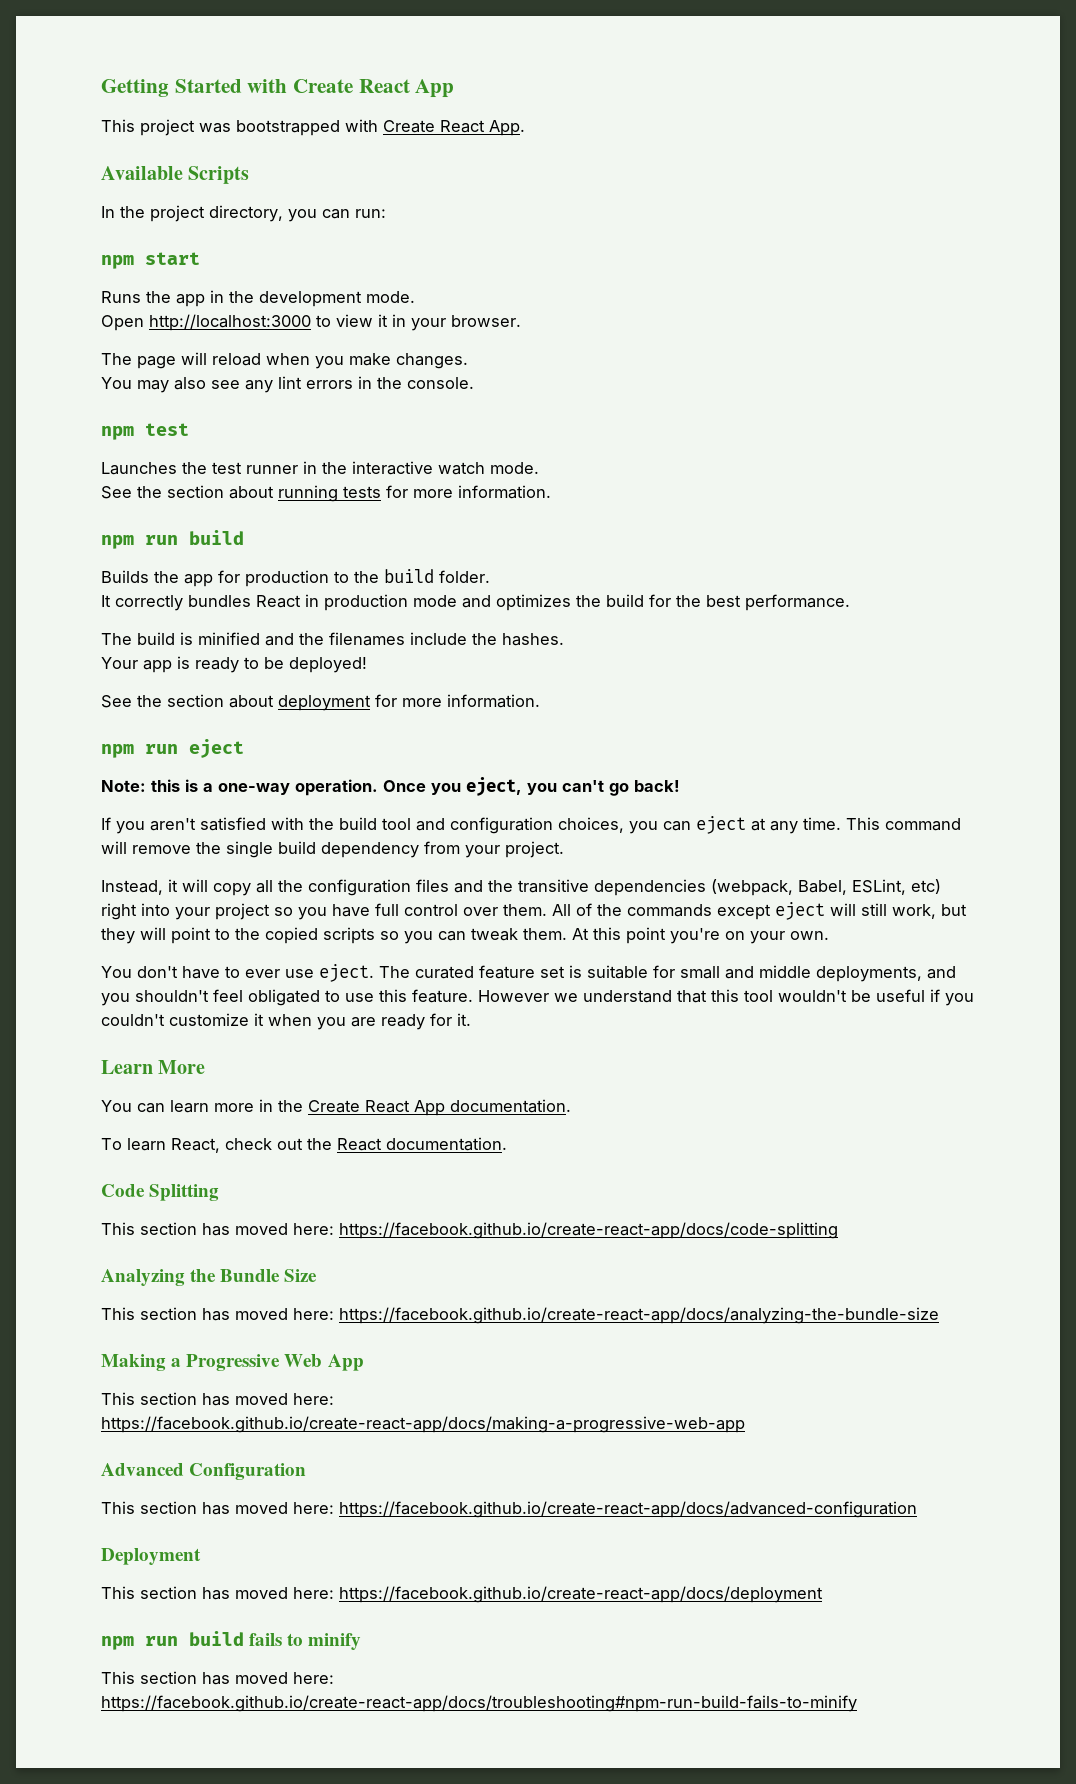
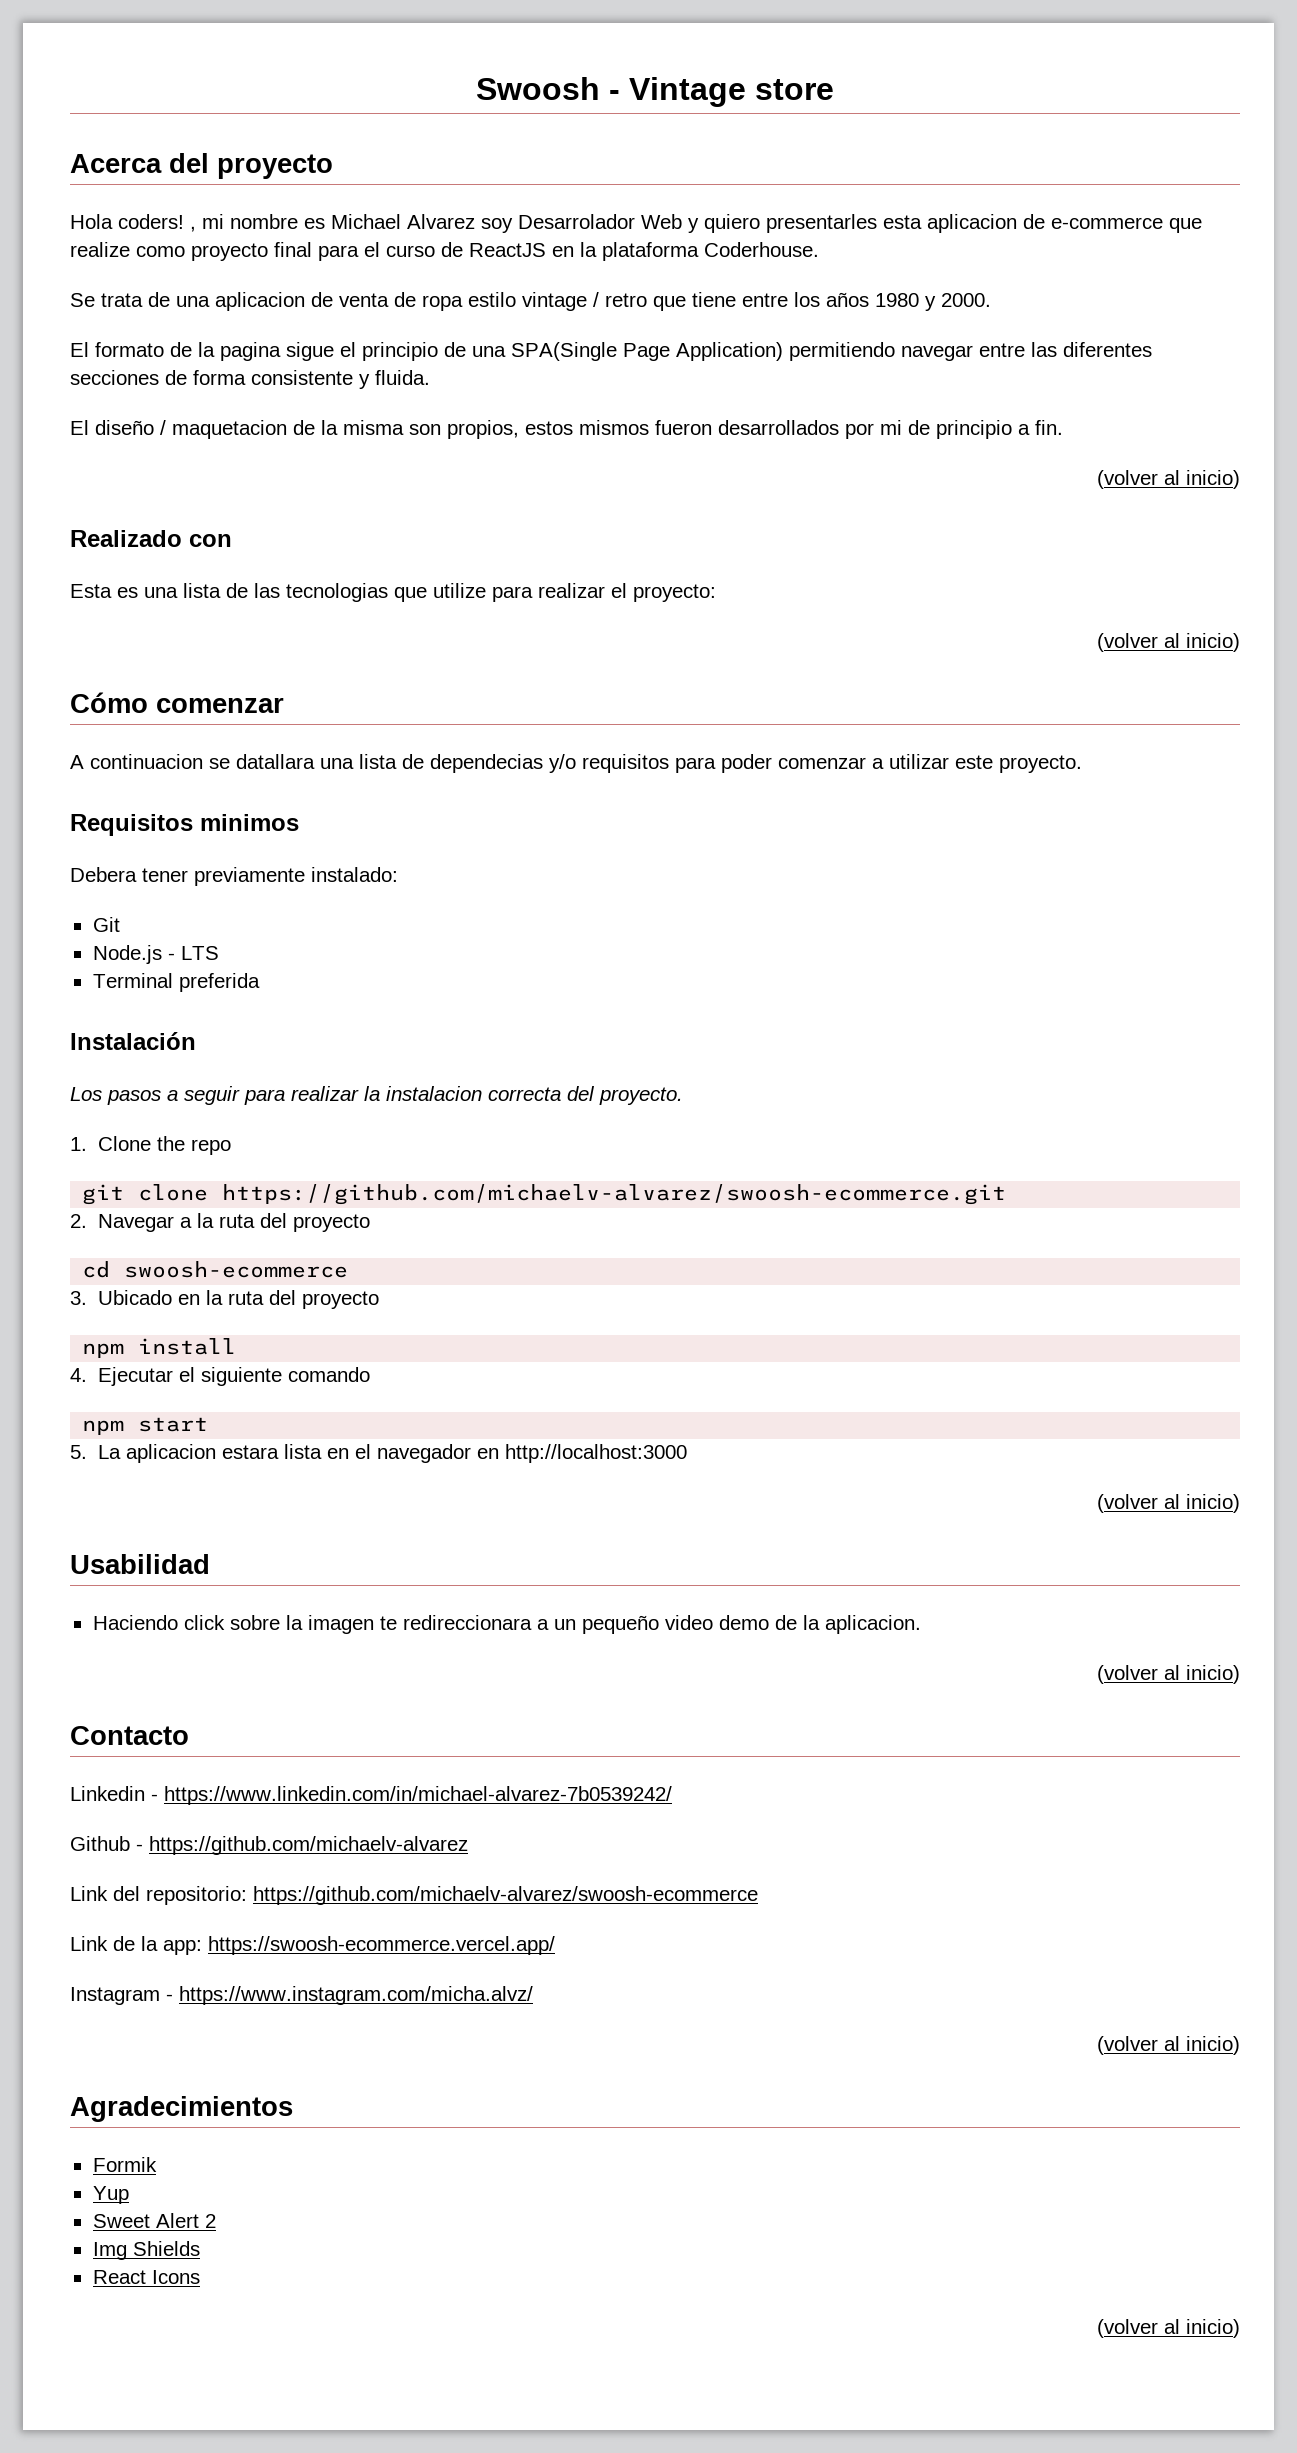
[101,79,455,98] [101,119,525,136] [101,166,250,184] [101,205,386,222] [101,252,200,269] [101,290,415,307] [101,314,521,331] [101,352,468,369] [101,376,474,393] [101,423,189,440] [101,461,539,475] [101,485,551,502] [101,530,244,549] [101,569,490,587] [101,594,850,611] [101,632,564,646] [101,656,367,673] [101,694,540,711] [101,739,244,758] [101,777,680,796] [101,816,961,834] [101,841,564,858] [101,879,941,896] [101,902,967,920] [101,927,829,944] [101,964,956,982] [101,989,974,1006] [101,1013,471,1030] [101,1060,206,1074] [101,1099,571,1116] [101,1137,507,1153] [101,1184,220,1201] [101,1222,838,1239] [101,1269,318,1286] [101,1307,939,1324] [101,1354,364,1371] [101,1392,334,1406] [101,1416,745,1433] [101,1463,307,1480] [101,1501,917,1518] [101,1548,201,1565] [101,1586,823,1603] [101,1631,362,1650] [101,1671,334,1685] [101,1695,857,1712] Getting Started with Create React App // This project was bootstrapped with Create React App. // Available Scripts // In the project directory, you can run: // npm start // Runs the app in the development mode. // Open http://localhost:3000 to view it in your browser. // The page will reload when you make changes. // You may also see any lint errors in the console. // npm test // Launches the test runner in the interactive watch mode. // See the section about running tests for more information. // npm run build // Builds the app for production to the build folder. // It correctly bundles React in production mode and optimizes the build for the best performance. // The build is minified and the filenames include the hashes. // Your app is ready to be deployed! // See the section about deployment for more information. // npm run eject // Note: this is a one-way operation. Once you eject, you can't go back! // If you aren't satisfied with the build tool and configuration choices, you can eject at any time. This command will remove the single build dependency from your project. // Instead, it will copy all the configuration files and the transitive dependencies (webpack, Babel, ESLint, etc) right into your project so you have full control over them. All of the commands except eject will still work, but they will point to the copied scripts so you can tweak them. At this point you're on your own. // You don't have to ever use eject. The curated feature set is suitable for small and middle deployments, and you shouldn't feel obligated to use this feature. However we understand that this tool wouldn't be useful if you couldn't customize it when you are ready for it. // Learn More // You can learn more in the Create React App documentation. // To learn React, check out the React documentation. // Code Splitting // This section has moved here: https://facebook.github.io/create-react-app/docs/code-splitting // Analyzing the Bundle Size // This section has moved here: https://facebook.github.io/create-react-app/docs/analyzing-the-bundle-size // Making a Progressive Web App // This section has moved here: https://facebook.github.io/create-react-app/docs/making-a-progressive-web-app // Advanced Configuration // This section has moved here: https://facebook.github.io/create-react-app/docs/advanced-configuration // Deployment // This section has moved here: https://facebook.github.io/create-react-app/docs/deployment // npm run build fails to minify // This section has moved here: https://facebook.github.io/create-react-app/docs/troubleshooting#npm-run-build-fails-to-minify -> [476,77,834,107] [70,153,333,179] [70,214,1202,233] [70,242,819,261] [70,292,991,311] [70,342,1152,361] [70,370,430,389] [70,420,1063,439] [1097,470,1240,489] [70,530,232,547] [70,583,716,602] [1097,633,1240,652] [70,692,284,713] [70,754,1082,773] [70,814,299,836] [70,867,398,886] [92,917,120,932] [92,945,219,964] [92,973,260,992] [70,1032,196,1050] [70,1086,683,1105] [70,1136,232,1155] [82,1184,1007,1205] [70,1213,371,1232] [82,1261,349,1278] [70,1290,380,1309] [82,1338,237,1358] [70,1367,371,1386] [82,1417,209,1435] [70,1444,688,1463] [1097,1494,1240,1513] [70,1554,210,1574] [92,1615,921,1634] [1097,1665,1240,1684] [70,1726,189,1745] [70,1786,672,1805] [70,1836,468,1855] [70,1886,758,1905] [70,1936,555,1955] [70,1986,533,2005] [1097,2036,1240,2055] [70,2096,293,2122] [92,2157,157,2172] [92,2186,129,2204] [92,2213,216,2228] [92,2241,200,2260] [92,2270,200,2284] [1097,2319,1240,2338] Swoosh - Vintage store // Acerca del proyecto // Hola coders! , mi nombre es Michael Alvarez soy Desarrolador Web y quiero presentarles esta aplicacion de e-commerce que realize como proyecto final para el curso de ReactJS en la plataforma Coderhouse. // Se trata de una aplicacion de venta de ropa estilo vintage / retro que tiene entre los años 1980 y 2000. // El formato de la pagina sigue el principio de una SPA(Single Page Application) permitiendo navegar entre las diferentes secciones de forma consistente y fluida. // El diseño / maquetacion de la misma son propios, estos mismos fueron desarrollados por mi de principio a fin. // (volver al inicio) // Realizado con // Esta es una lista de las tecnologias que utilize para realizar el proyecto: // (volver al inicio) // Cómo comenzar // A continuacion se datallara una lista de dependecias y/o requisitos para poder comenzar a utilizar este proyecto. // Requisitos minimos // Debera tener previamente instalado: // Git // Node.js - LTS // Terminal preferida // Instalación // Los pasos a seguir para realizar la instalacion correcta del proyecto. // 1. Clone the repo // git clone https://github.com/michaelv-alvarez/swoosh-ecommerce.git // 2. Navegar a la ruta del proyecto // cd swoosh-ecommerce // 3. Ubicado en la ruta del proyecto // npm install // 4. Ejecutar el siguiente comando // npm start // 5. La aplicacion estara lista en el navegador en http://localhost:3000 // (volver al inicio) // Usabilidad // Haciendo click sobre la imagen te redireccionara a un pequeño video demo de la aplicacion. // (volver al inicio) // Contacto // Linkedin - https://www.linkedin.com/in/michael-alvarez-7b0539242/ // Github - https://github.com/michaelv-alvarez // Link del repositorio: https://github.com/michaelv-alvarez/swoosh-ecommerce // Link de la app: https://swoosh-ecommerce.vercel.app/ // Instagram - https://www.instagram.com/micha.alvz/ // (volver al inicio) // Agradecimientos // Formik // Yup // Sweet Alert 2 // Img Shields // React Icons // (volver al inicio)

